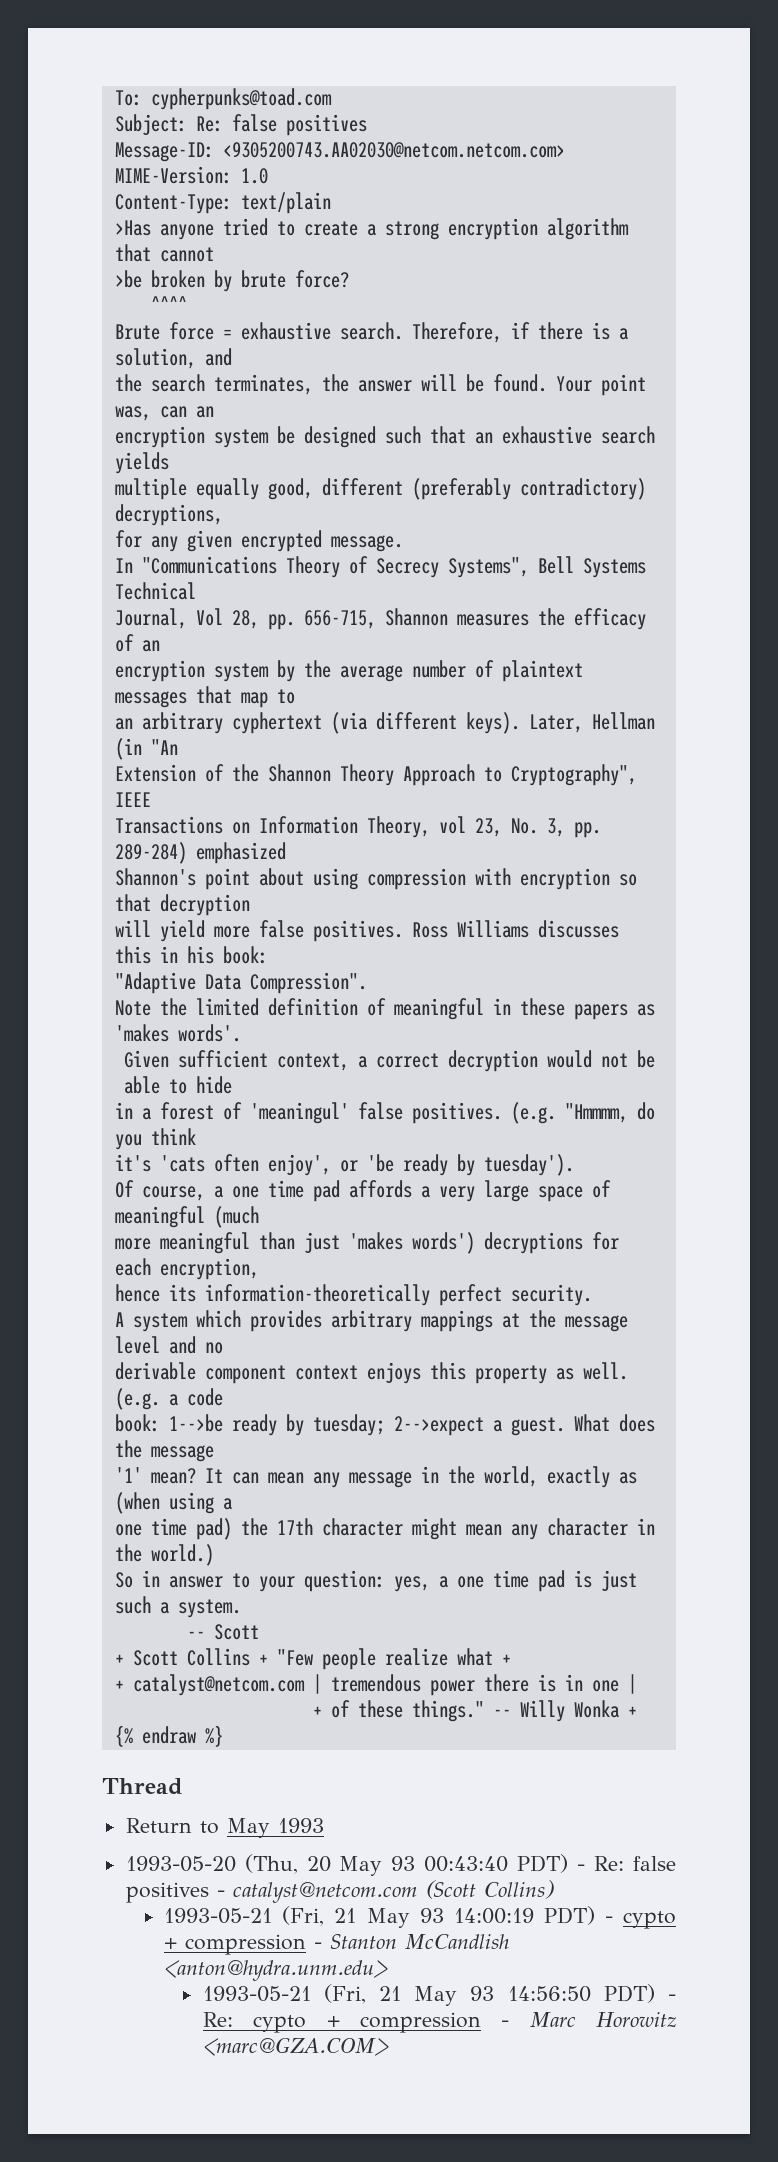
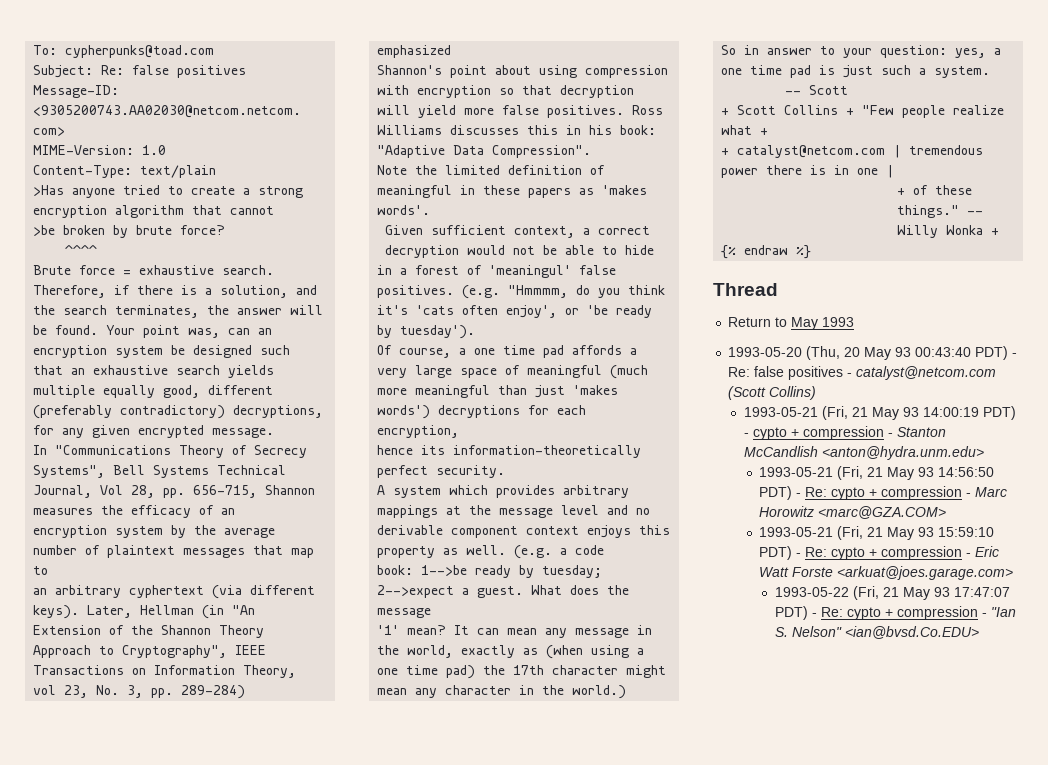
(389, 2046) none -> [759,526,995,540] [759,546,1000,560] [759,566,1014,580] [774,586,1010,600] [774,606,1016,620] [774,626,979,639] // 1993-05-21 (Fri, 21 May 93 15:59:10 PDT) - Re: cypto + compression - Eric Watt Forste <arkuat@joes.garage.com> // 1993-05-22 (Fri, 21 May 93 17:47:07 PDT) - Re: cypto + compression - "Ian S. Nelson" <ian@bvsd.Co.EDU>

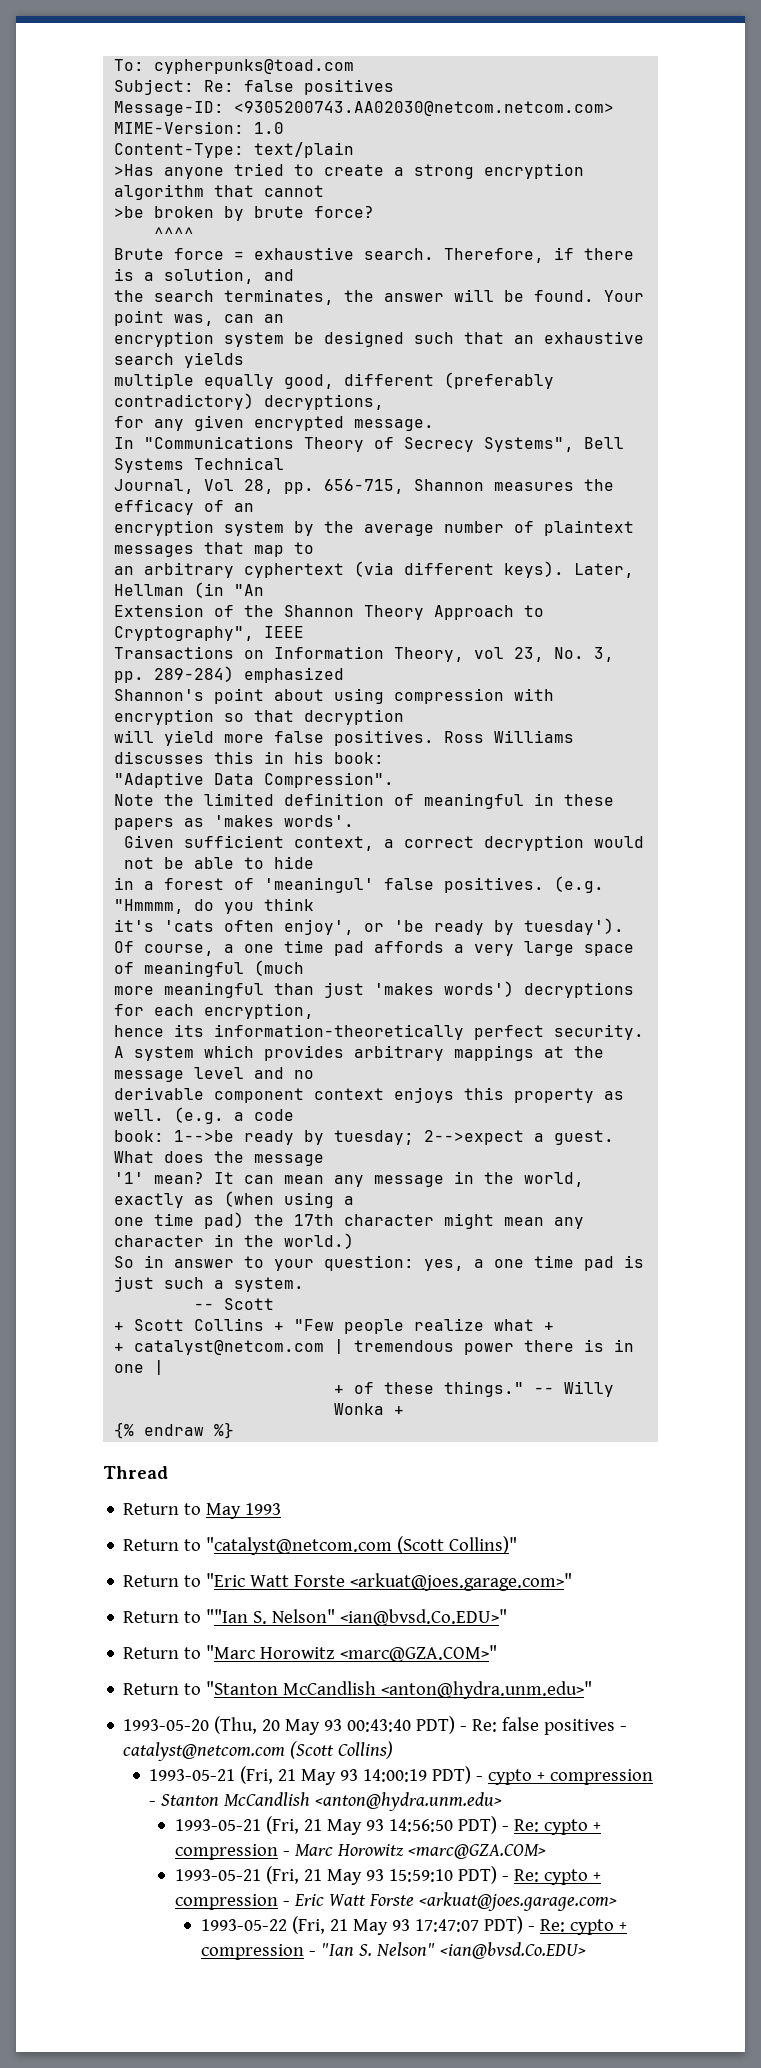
(855, 322) none -> [123,1536,518,1555] [123,1573,573,1591] [123,1609,508,1626] [123,1645,498,1662] [123,1681,593,1699] // Return to "catalyst@netcom.com (Scott Collins)" // Return to "Eric Watt Forste <arkuat@joes.garage.com>" // Return to ""Ian S. Nelson" <ian@bvsd.Co.EDU>" // Return to "Marc Horowitz <marc@GZA.COM>" // Return to "Stanton McCandlish <anton@hydra.unm.edu>"

